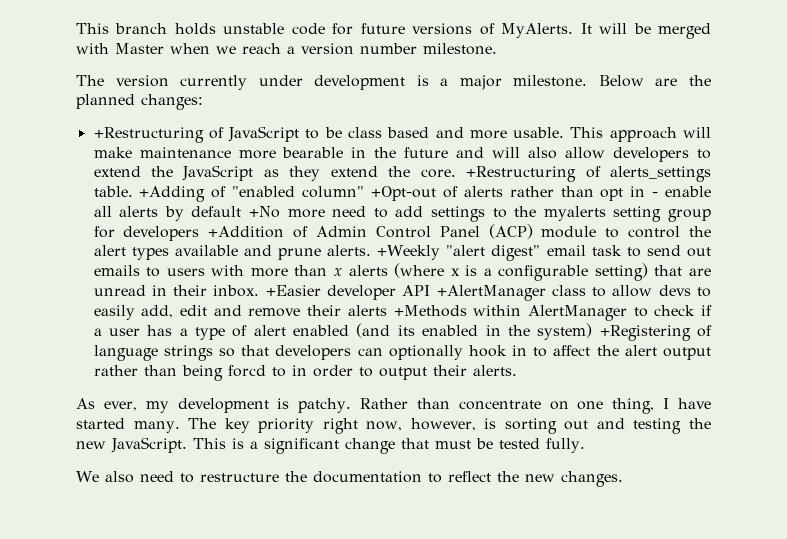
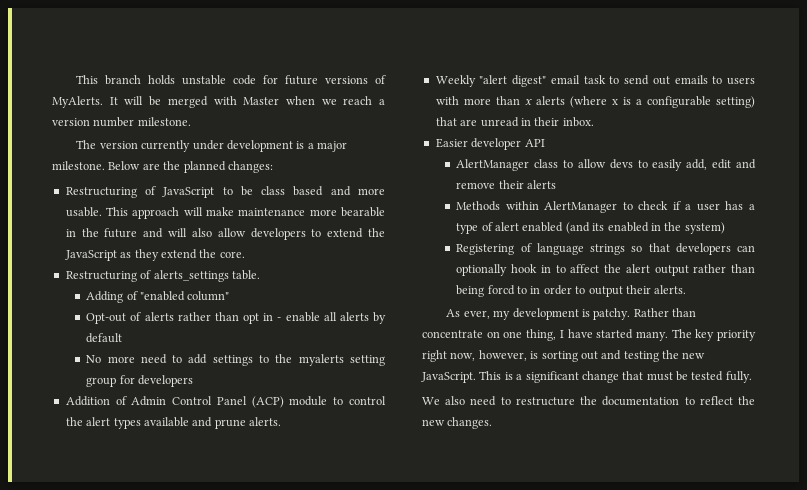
[93,127,204,143] +Restructuring -> [65,187,137,198] Restructuring
[466,166,577,182] +Restructuring -> [65,271,137,282] // Restructuring
[139,186,206,202] +Adding -> [86,291,124,303] // Adding
[370,186,436,201] +Opt-out -> [86,313,127,324] // Opt-out
[248,206,280,218] +No -> [86,355,102,363] // No
[208,226,285,238] +Addition -> [65,396,110,406] // Addition
[377,245,441,260] +Weekly -> [435,75,476,87] // Weekly
[265,285,321,296] +Easier -> [435,138,468,148] // Easier
[436,285,546,301] +AlertManager -> [456,159,530,171] // AlertManager
[393,305,467,317] +Methods -> [456,201,501,211] // Methods
[599,325,691,341] +Registering -> [456,244,515,255] // Registering

